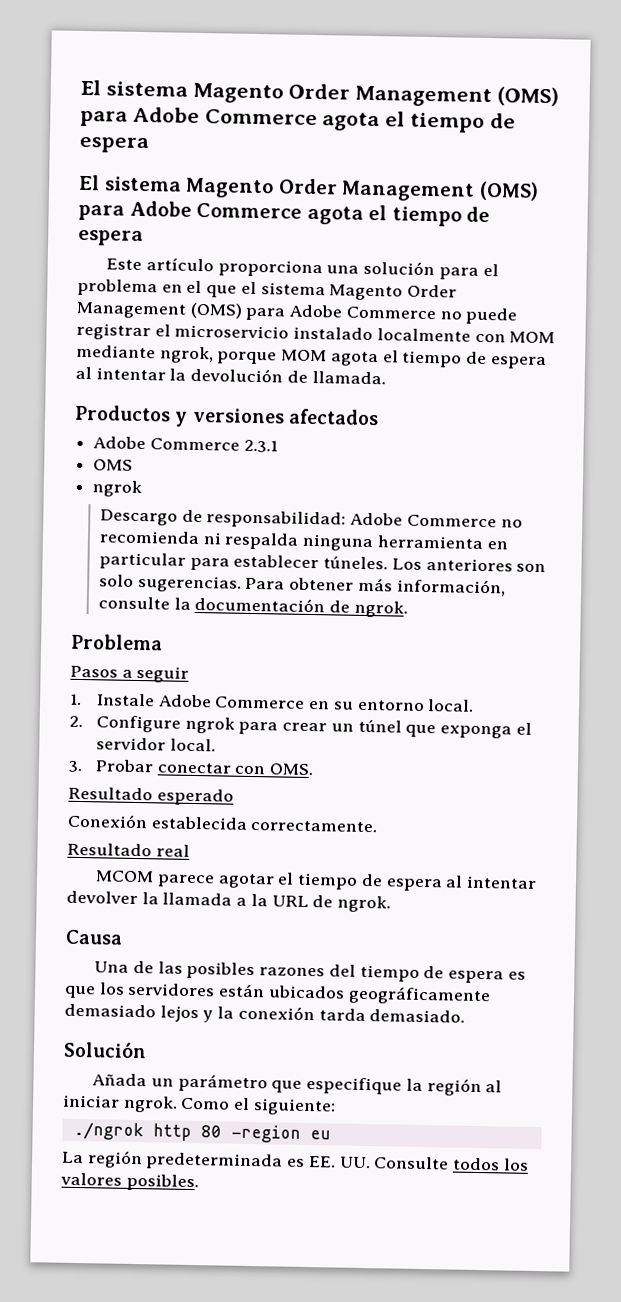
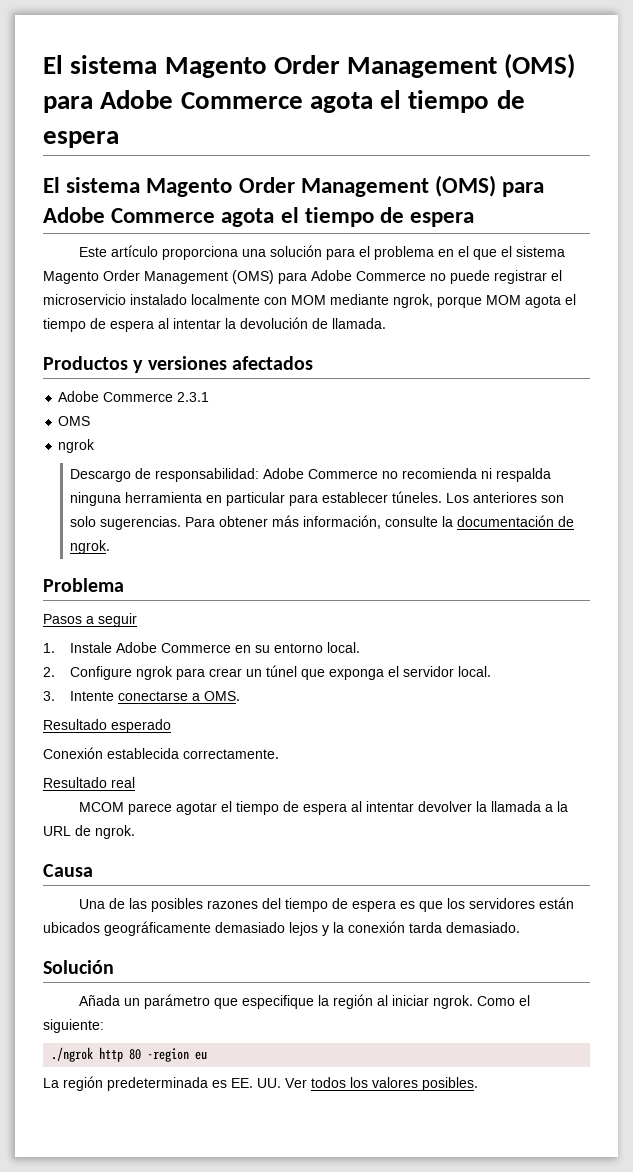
[94,759,266,775] Probar conectar con -> [70,691,201,701] Intente conectarse a
[373,1156,450,1170] Consulte -> [285,1078,307,1088] Ver

